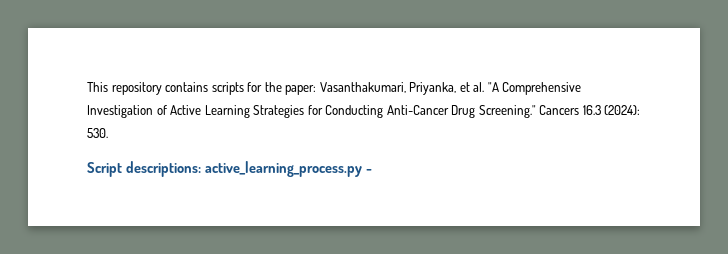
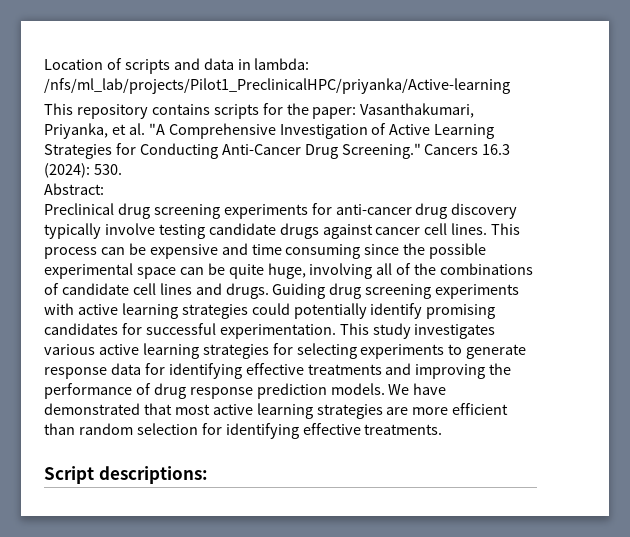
(87, 87) none -> [44,58,310,74] [44,78,510,94] Location of scripts and data in lambda: /nfs/ml_lab/projects/Pilot1_PreclinicalHPC/priyanka/Active-learning //
(108, 133) none -> [44,183,104,195] [44,203,518,219] [44,223,521,239] [44,243,487,259] [44,263,534,279] [44,283,520,299] [44,303,496,319] [44,323,496,339] [44,343,527,359] [44,363,512,379] [44,383,447,399] [44,403,509,419] [44,423,443,439] // Abstract: // Preclinical drug screening experiments for anti-cancer drug discovery typically involve testing candidate drugs against cancer cell lines. This process can be expensive and time consuming since the possible experimental space can be quite huge, involving all of the combinations of candidate cell lines and drugs. Guiding drug screening experiments with active learning strategies could potentially identify promising candidates for successful experimentation. This study investigates various active learning strategies for selecting experiments to generate response data for identifying effective treatments and improving the performance of drug response prediction models. We have demonstrated that most active learning strategies are more efficient than random selection for identifying effective treatments.
[204,161,372,177] active_learning_process.py - -> (208, 475) none

